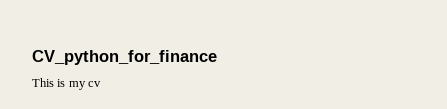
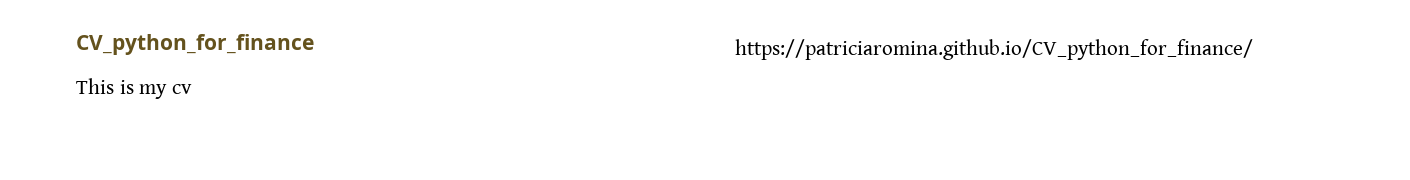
(102, 84) none -> [735,39,1253,60] https://patriciaromina.github.io/CV_python_for_finance/

